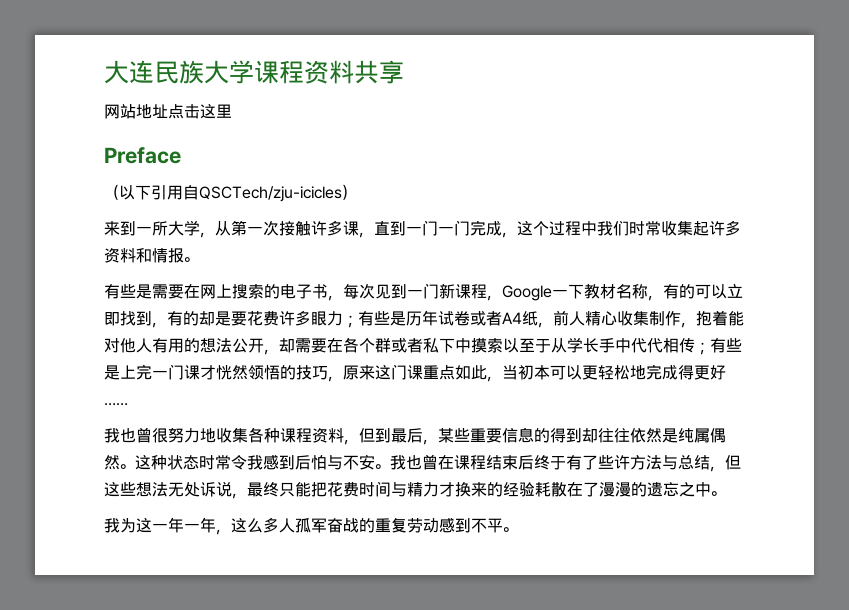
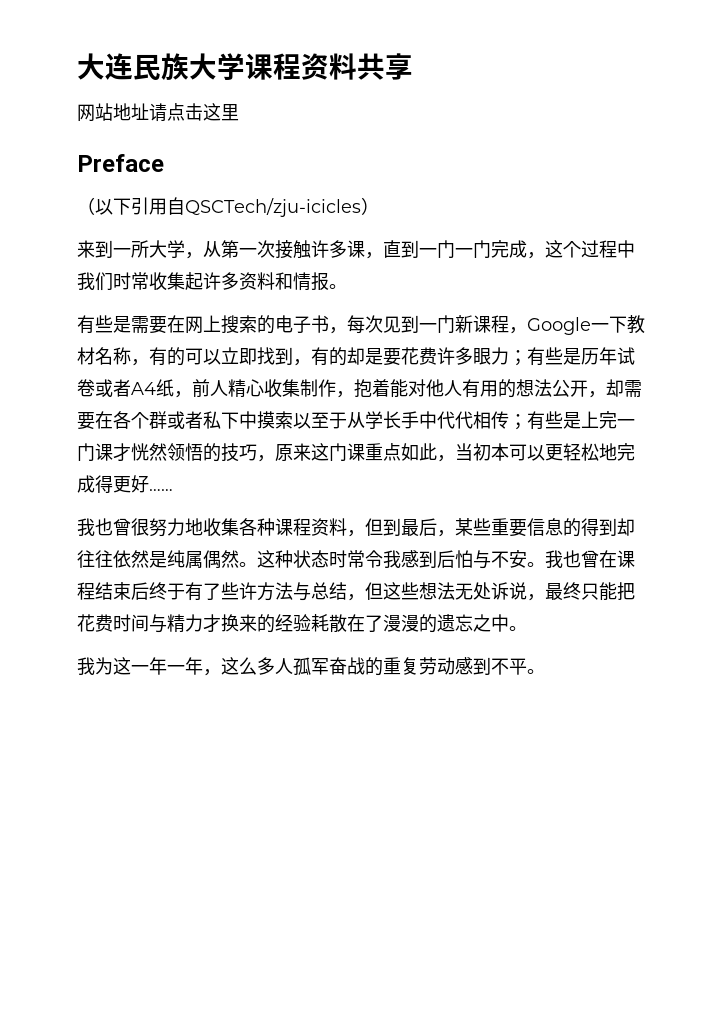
(168, 111) none -> [149,103,167,122] 请

